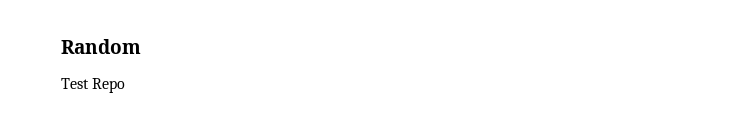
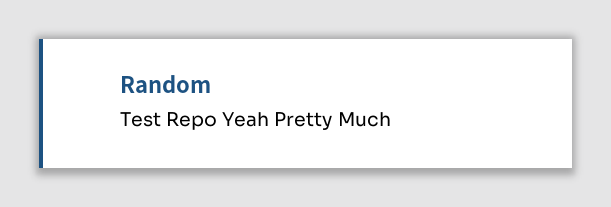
(126, 85) none -> [222,112,391,130] Yeah Pretty Much

